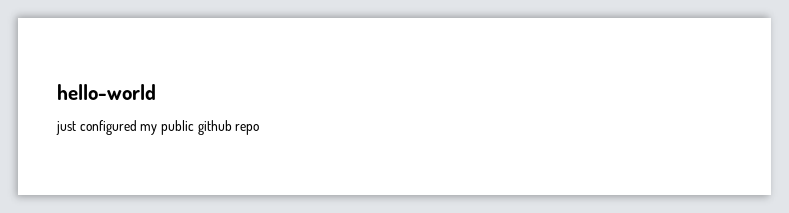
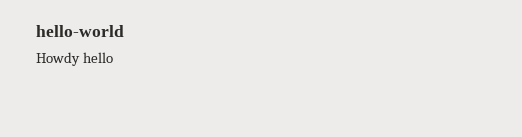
[56,120,260,135] just configured my public github repo -> [36,52,113,66] Howdy hello

